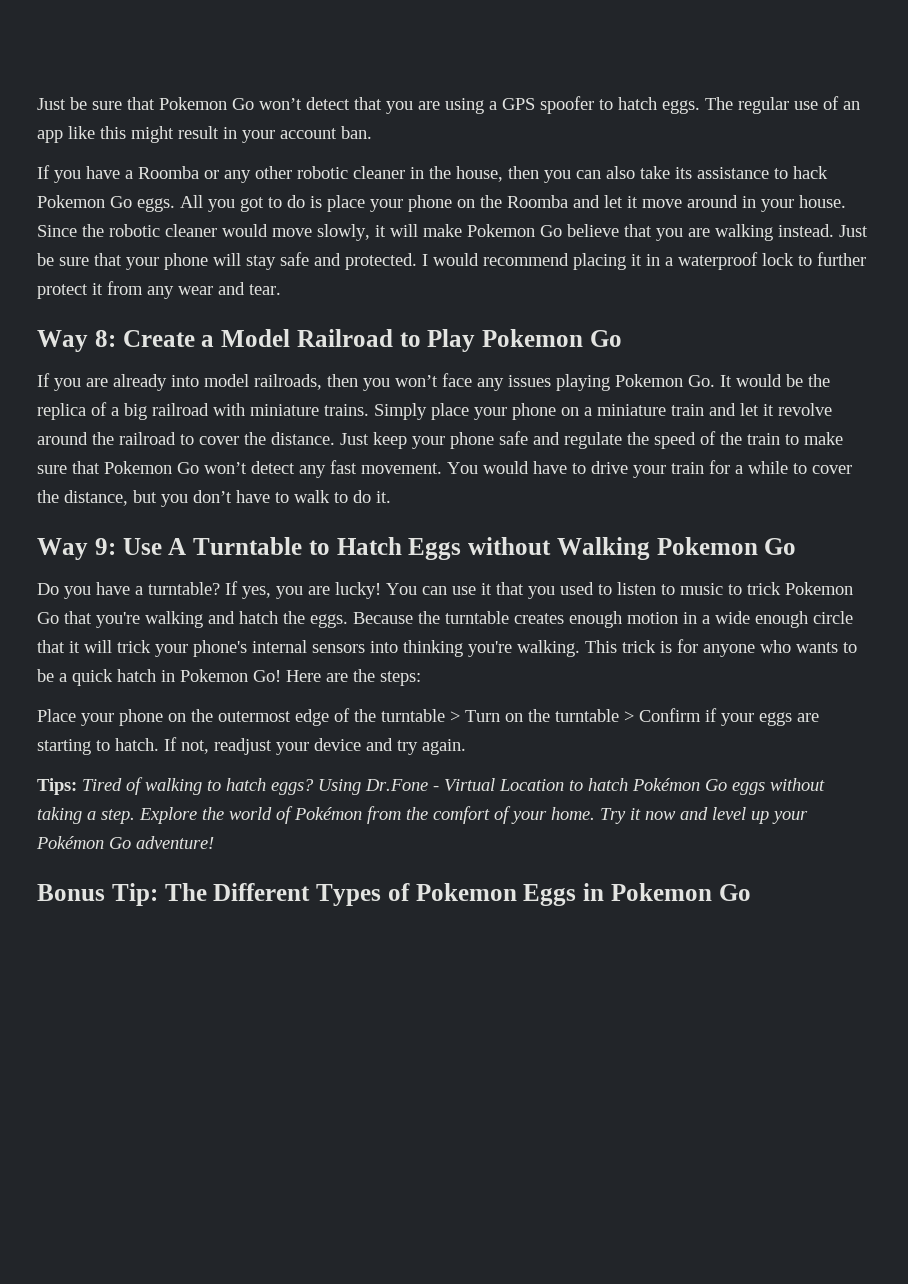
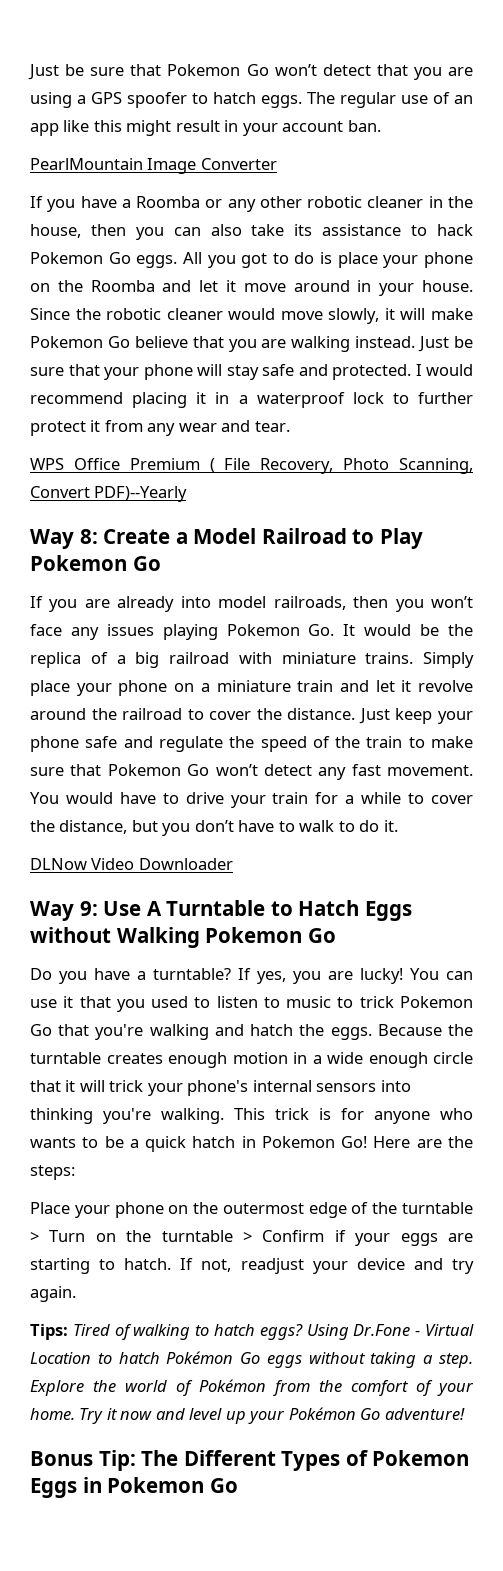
(372, 132) none -> [30,158,277,174] // PearlMountain Image Converter
(281, 289) none -> [30,458,473,474] [30,486,188,502] // WPS Office Premium ( File Recovery, Photo Scanning, Convert PDF)--Yearly
(391, 497) none -> [30,858,233,870] // DLNow Video Downloader

